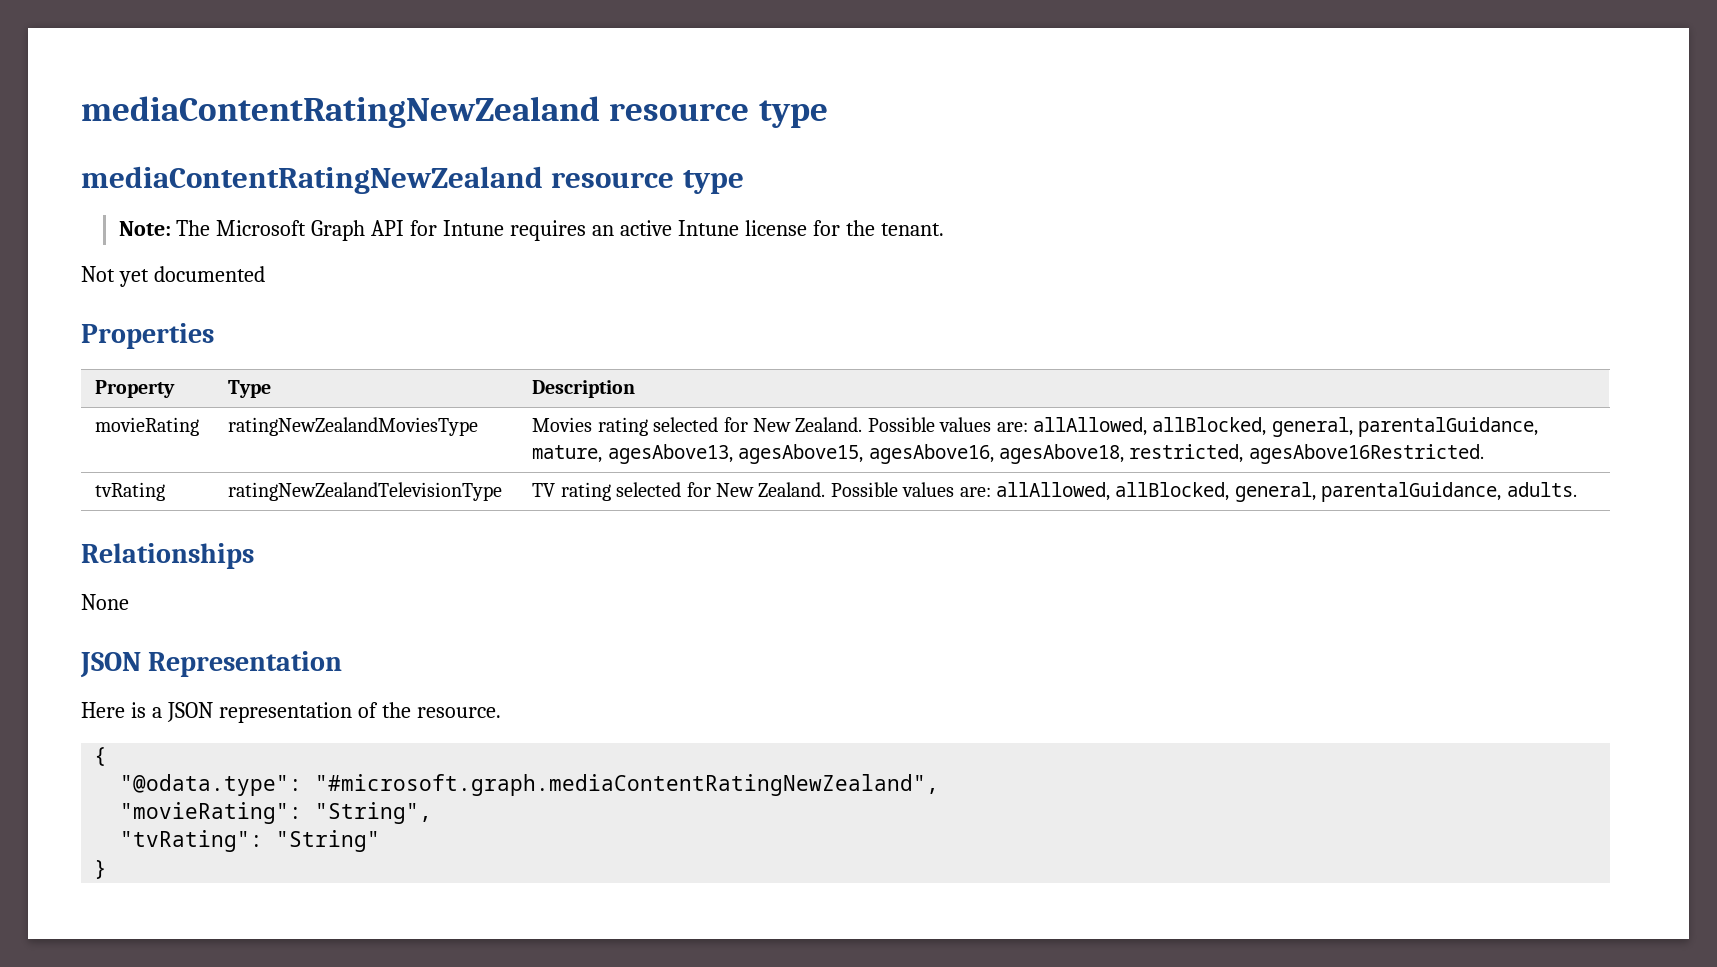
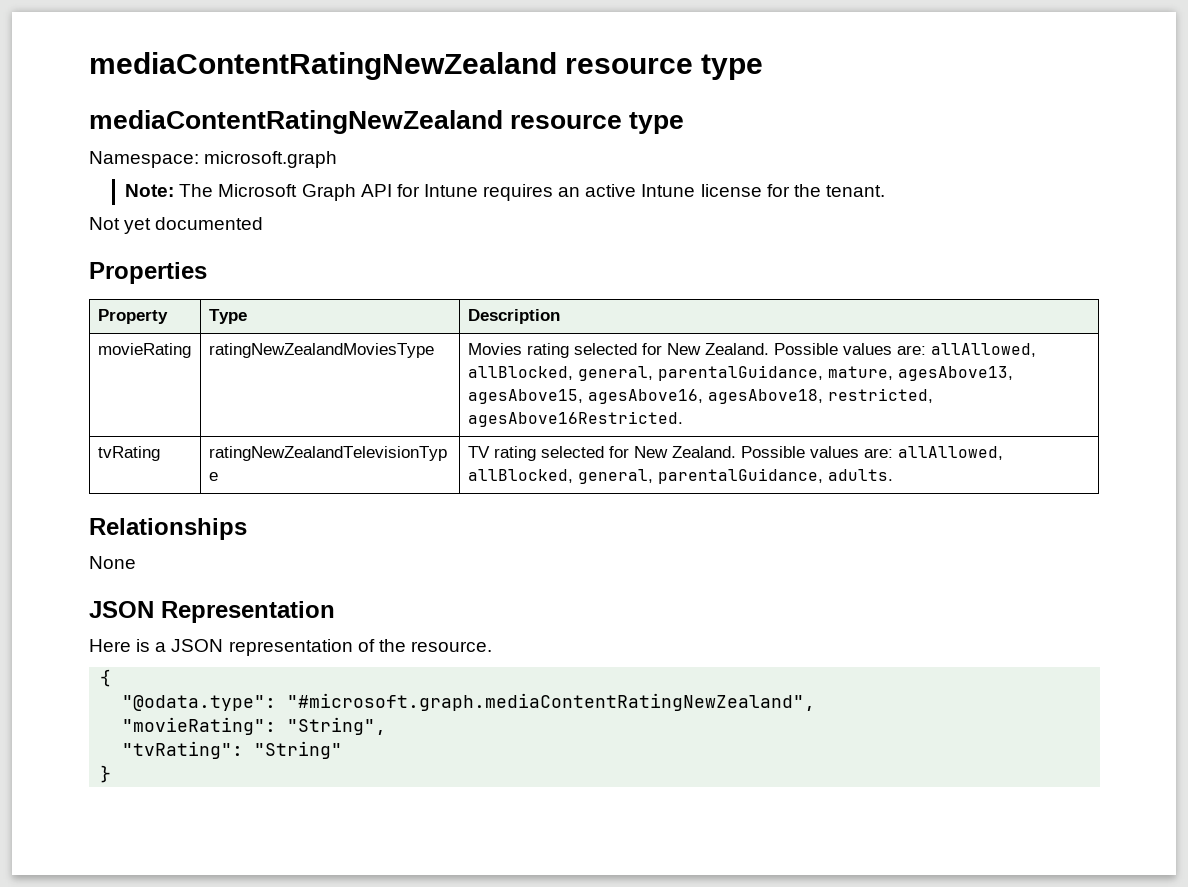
(744, 182) none -> [89,151,338,168] // Namespace: microsoft.graph

